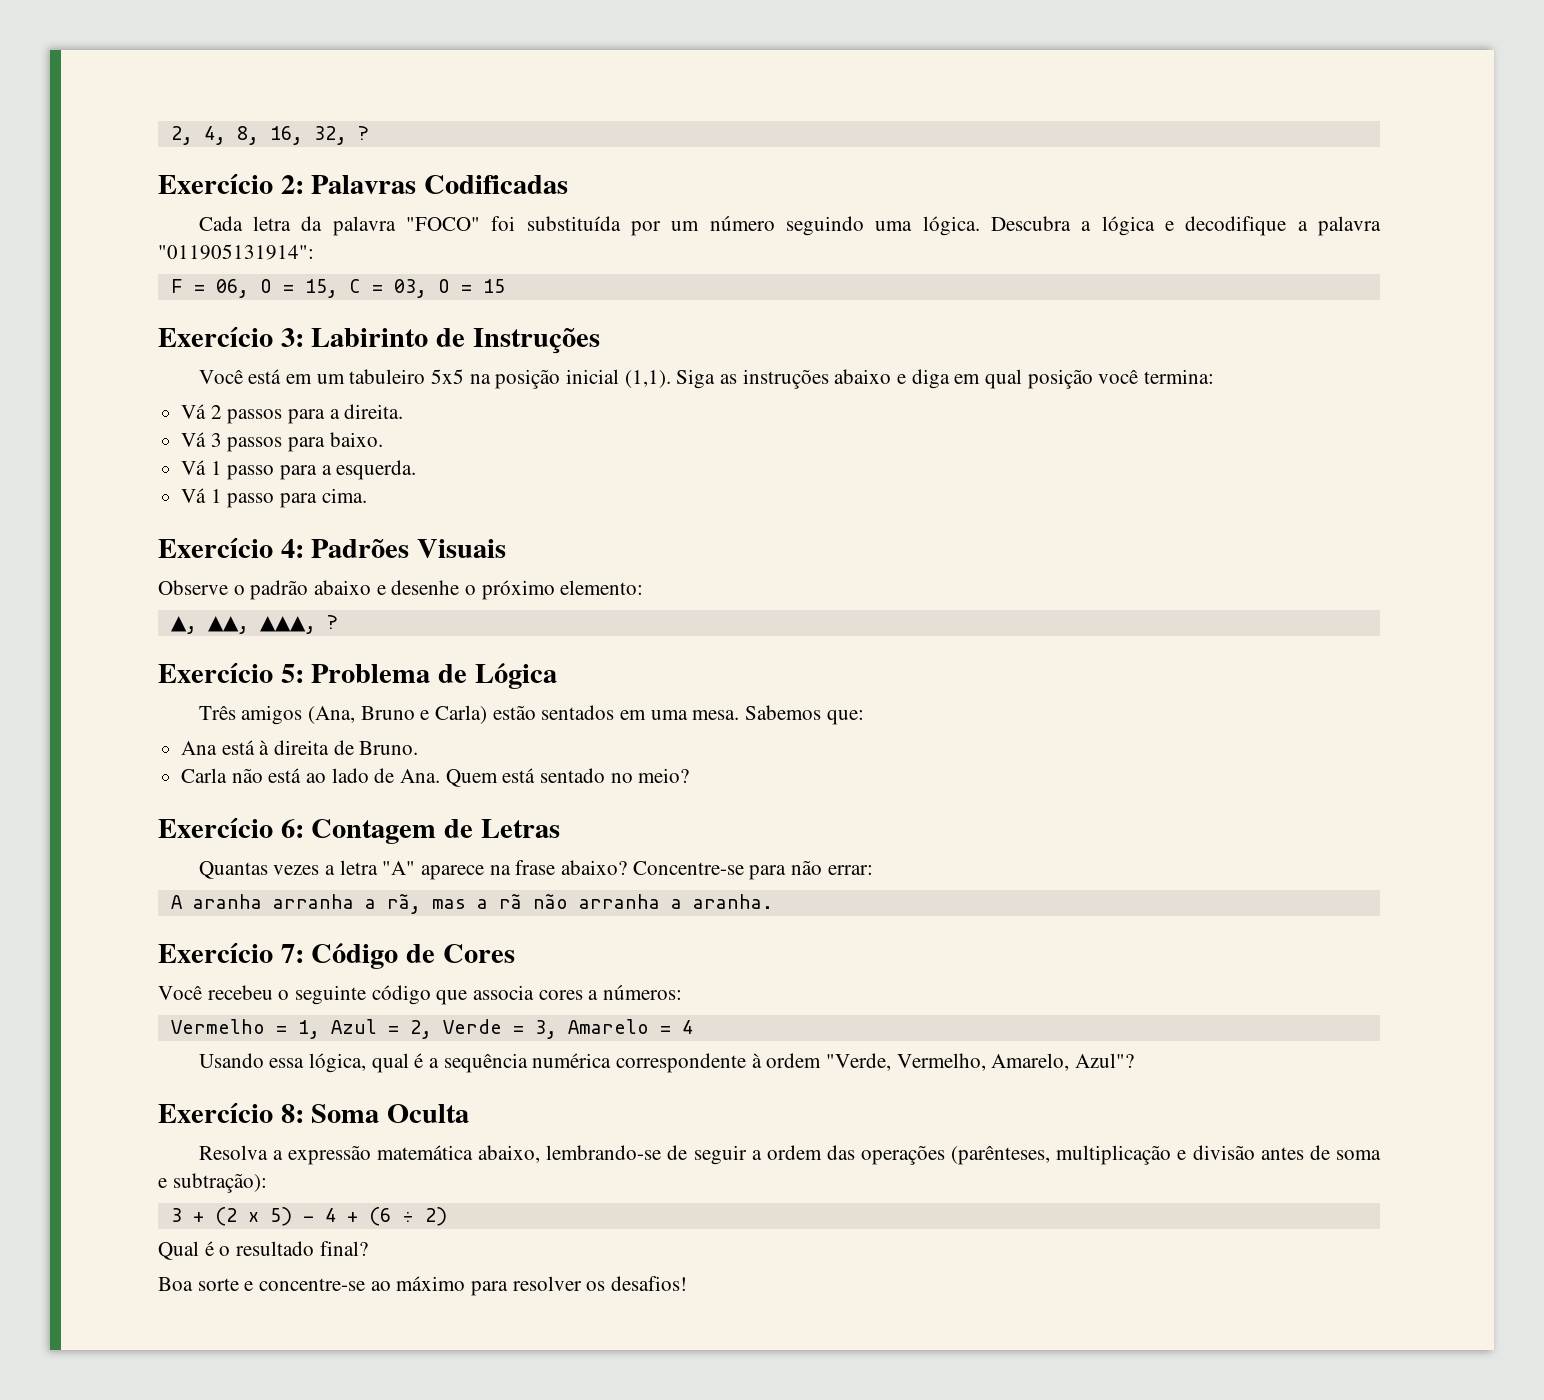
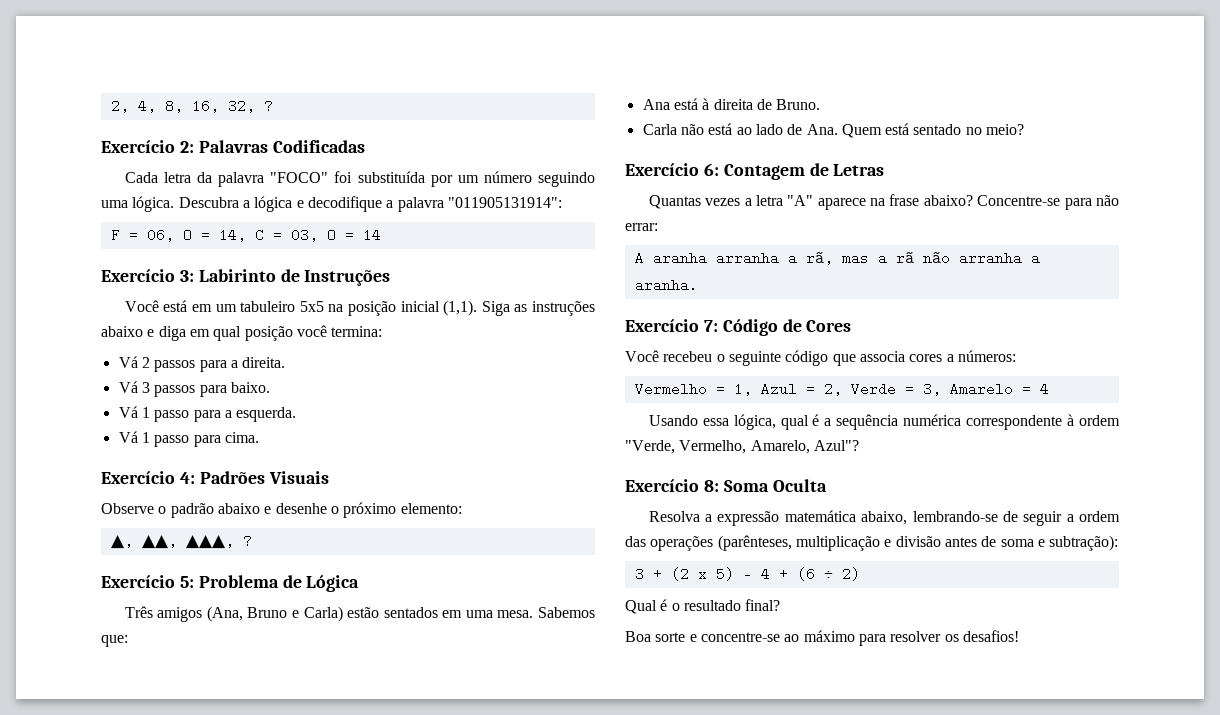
[304,279,338,298] 15, -> [218,228,246,242] 14,
[482,279,505,293] 15 -> [362,228,381,242] 14

